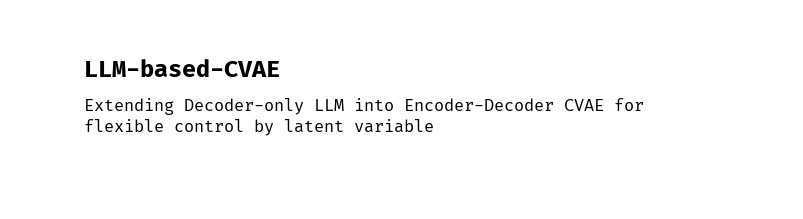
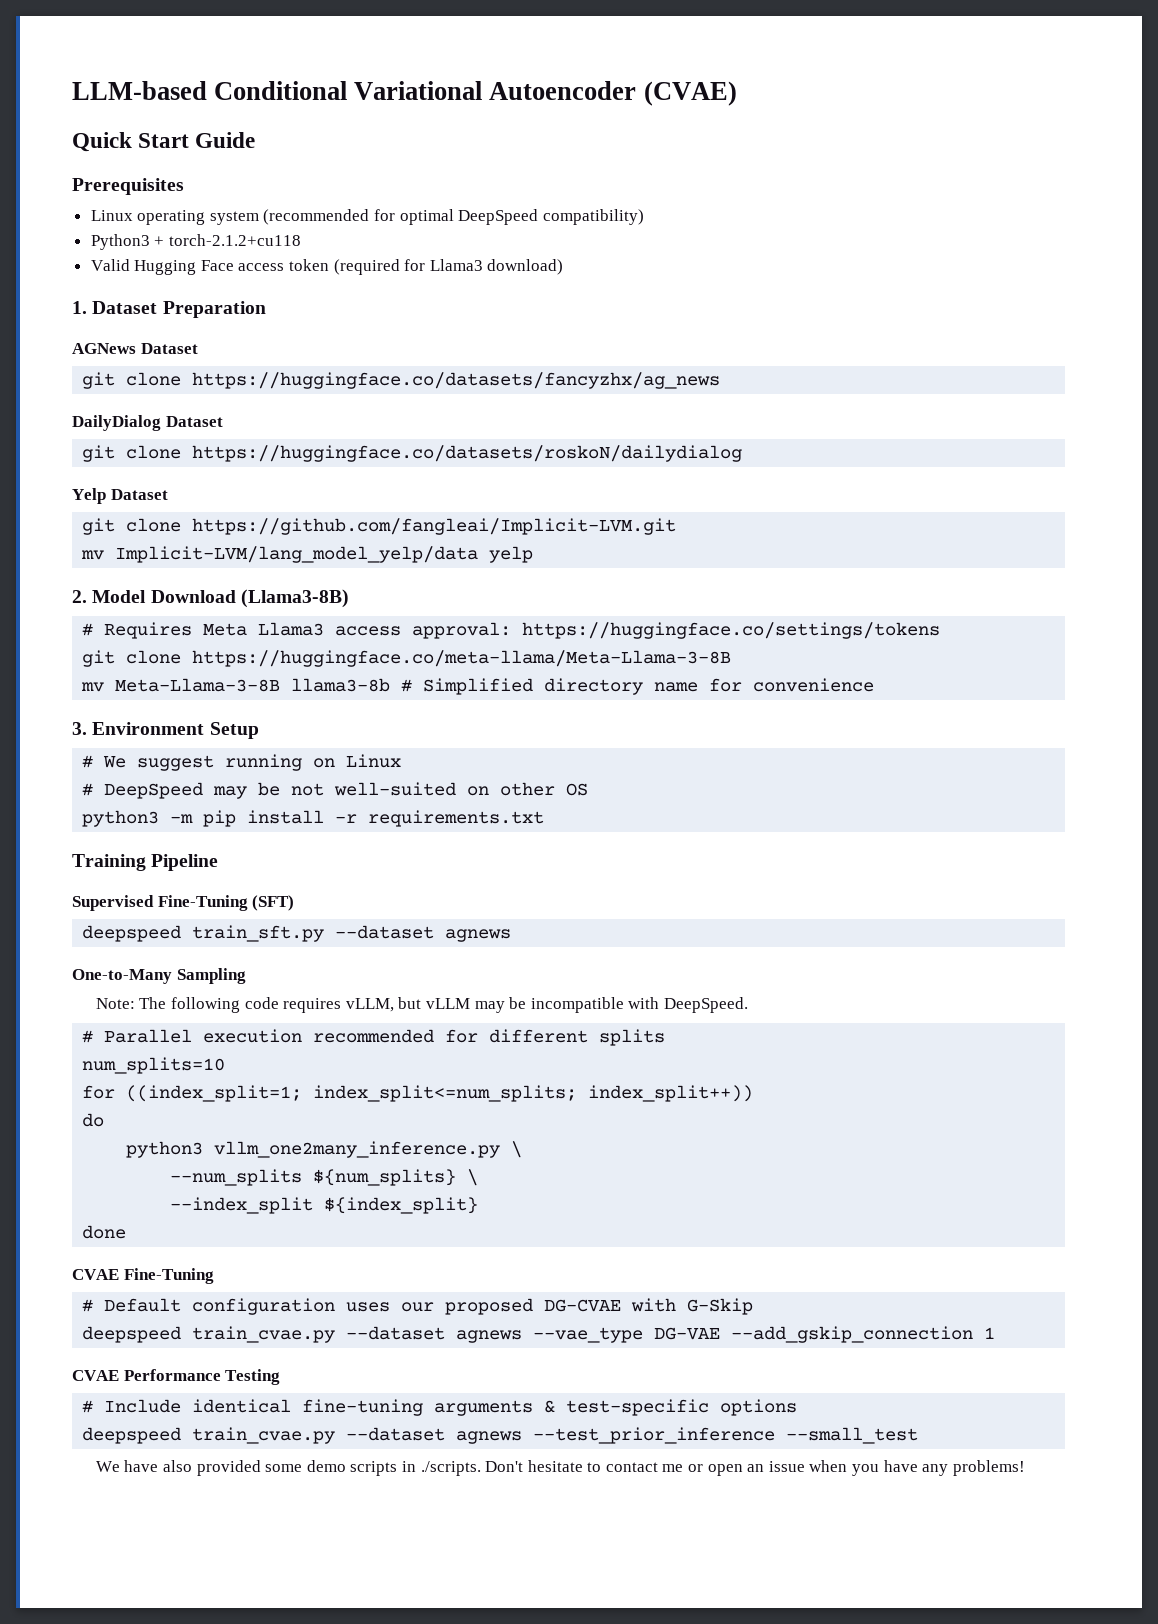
[84,59,280,77] [84,98,644,115] [84,119,434,136] LLM-based-CVAE // Extending Decoder-only LLM into Encoder-Decoder CVAE for flexible control by latent variable -> [72,81,737,106] [72,132,256,152] [72,178,184,195] [90,209,644,225] [90,234,301,250] [90,259,564,275] [72,301,266,318] [72,343,198,354] [82,372,721,389] [72,415,223,431] [82,445,743,462] [72,488,168,504] [82,518,677,535] [81,546,534,563] [72,589,349,608] [82,622,941,639] [82,650,732,667] [81,678,875,695] [72,722,259,739] [82,754,402,771] [82,782,589,799] [82,810,545,827] [72,854,219,871] [72,895,295,911] [82,925,512,942] [72,968,246,984] [95,997,748,1013] [82,1029,666,1046] [82,1057,226,1074] [82,1085,754,1102] [82,1113,105,1127] [126,1141,523,1158] [170,1169,479,1186] [170,1197,479,1214] [82,1225,127,1239] [72,1268,214,1284] [82,1298,754,1315] [82,1326,996,1343] [72,1369,281,1385] [82,1399,798,1416] [82,1427,919,1444] [95,1460,1025,1476] LLM-based Conditional Variational Autoencoder (CVAE) // Quick Start Guide // Prerequisites // Linux operating system (recommended for optimal DeepSpeed compatibility) // Python3 + torch-2.1.2+cu118 // Valid Hugging Face access token (required for Llama3 download) // 1. Dataset Preparation // AGNews Dataset // git clone https://huggingface.co/datasets/fancyzhx/ag_news // DailyDialog Dataset // git clone https://huggingface.co/datasets/roskoN/dailydialog // Yelp Dataset // git clone https://github.com/fangleai/Implicit-LVM.git // mv Implicit-LVM/lang_model_yelp/data yelp // 2. Model Download (Llama3-8B) // # Requires Meta Llama3 access approval: https://huggingface.co/settings/tokens // git clone https://huggingface.co/meta-llama/Meta-Llama-3-8B // mv Meta-Llama-3-8B llama3-8b # Simplified directory name for convenience // 3. Environment Setup // # We suggest running on Linux // # DeepSpeed may be not well-suited on other OS // python3 -m pip install -r requirements.txt // Training Pipeline // Supervised Fine-Tuning (SFT) // deepspeed train_sft.py --dataset agnews // One-to-Many Sampling // Note: The following code requires vLLM, but vLLM may be incompatible with DeepSpeed. // # Parallel execution recommended for different splits // num_splits=10 // for ((index_split=1; index_split<=num_splits; index_split++)) // do // python3 vllm_one2many_inference.py \ // --num_splits ${num_splits} \ // --index_split ${index_split} // done // CVAE Fine-Tuning // # Default configuration uses our proposed DG-CVAE with G-Skip // deepspeed train_cvae.py --dataset agnews --vae_type DG-VAE --add_gskip_connection 1 // CVAE Performance Testing // # Include identical fine-tuning arguments & test-specific options // deepspeed train_cvae.py --dataset agnews --test_prior_inference --small_test // We have also provided some demo scripts in ./scripts. Don't hesitate to contact me or open an issue when you have any problems!

